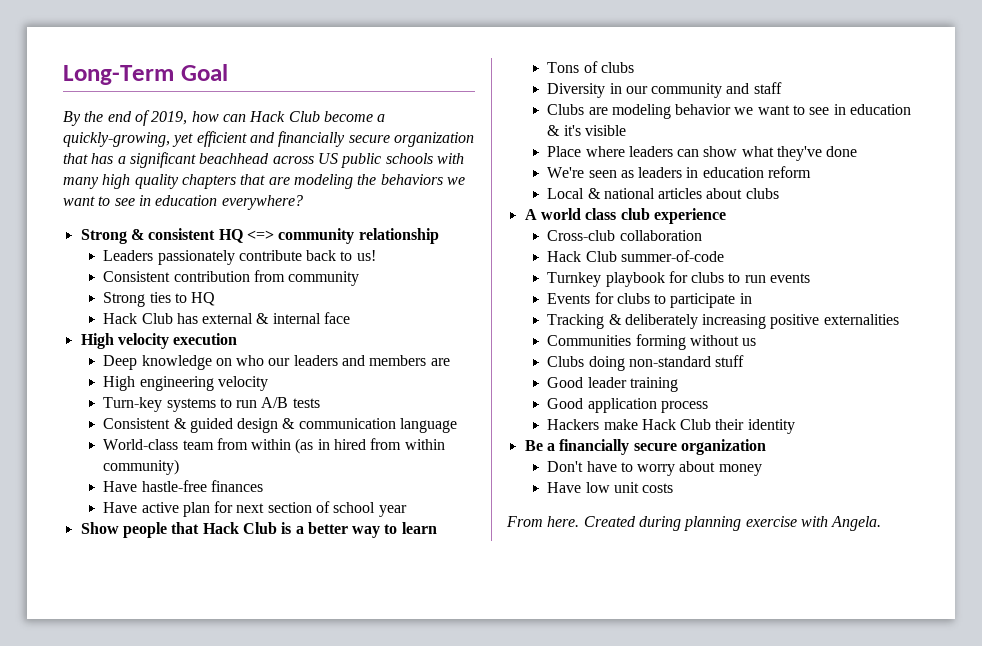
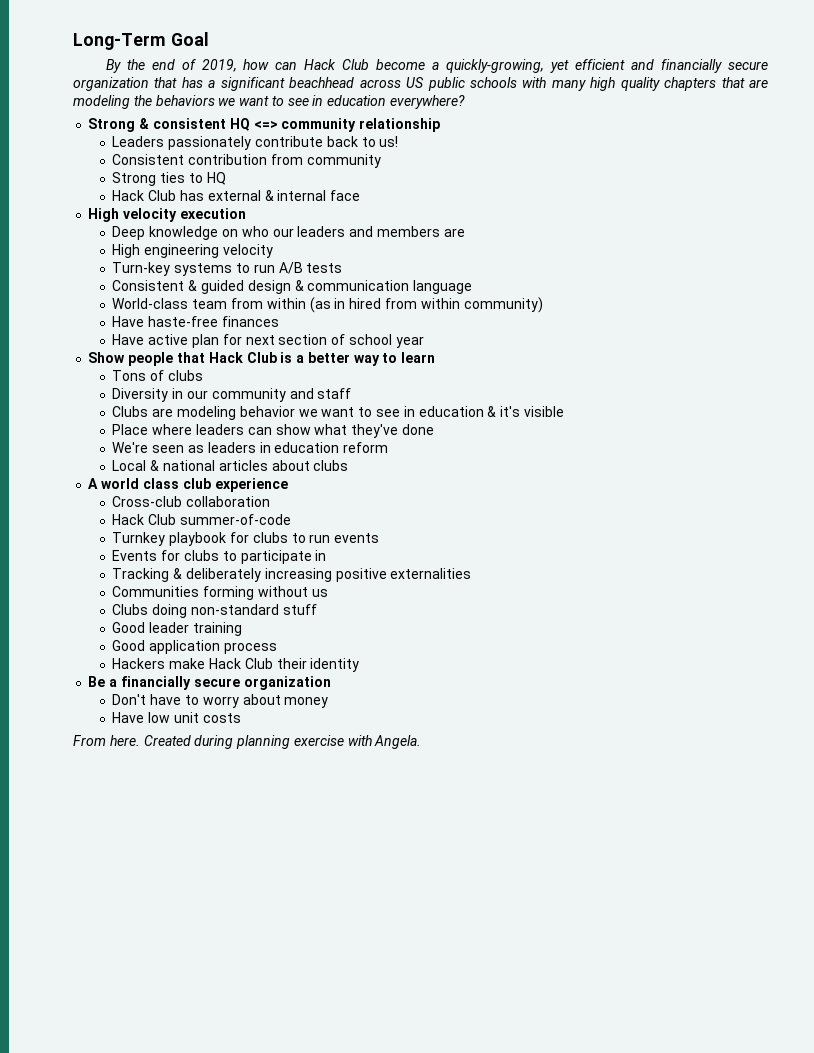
[141,480,207,492] hastle-free -> [148,316,219,327] haste-free

